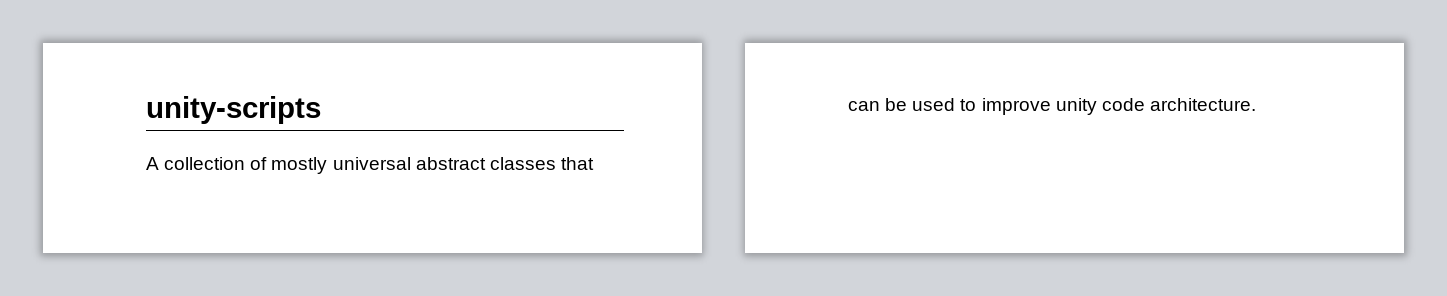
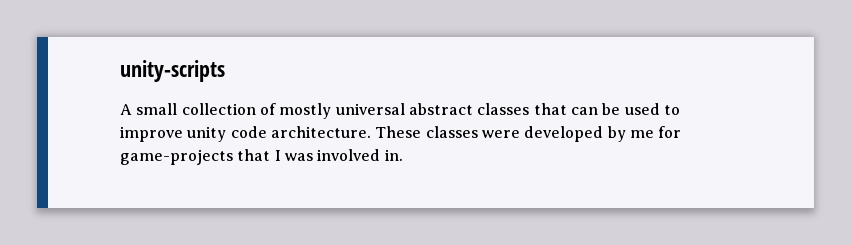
(159, 163) none -> [136,103,178,115] small
(1256, 104) none -> [375,126,682,142] [120,149,403,165] These classes were developed by me for game-projects that I was involved in.

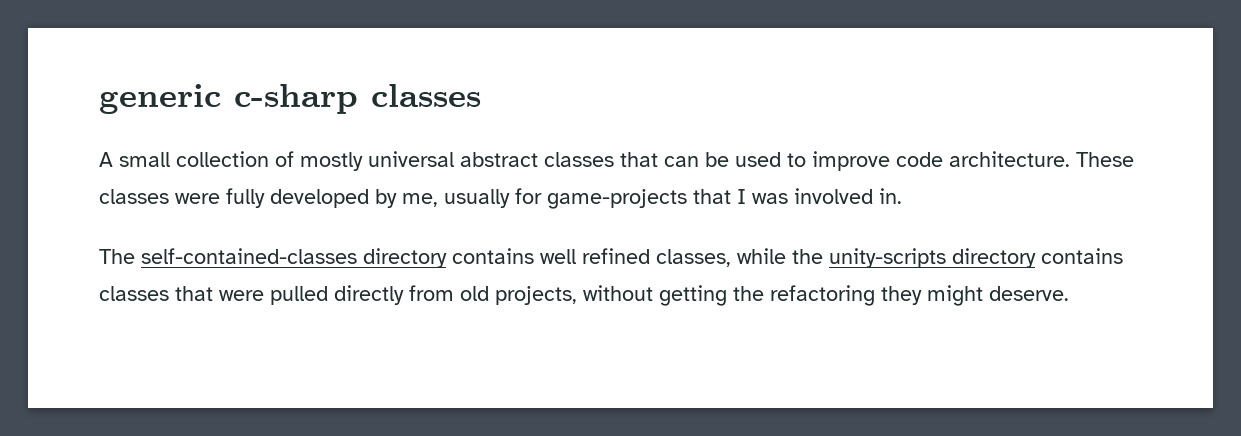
[120,60,225,82] unity-scripts -> [99,84,481,114] generic c-sharp classes
[187,126,227,142] unity -> (890, 161) none
(520, 134) none -> [226,188,265,208] fully
[629,130,654,138] me -> [402,189,510,208] me, usually
(403, 155) none -> [99,248,1123,268] [99,285,1069,306] // The self-contained-classes directory contains well refined classes, while the unity-scripts directory contains classes that were pulled directly from old projects, without getting the refactoring they might deserve.

